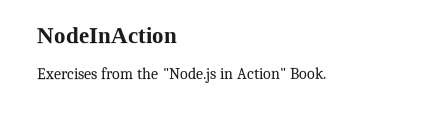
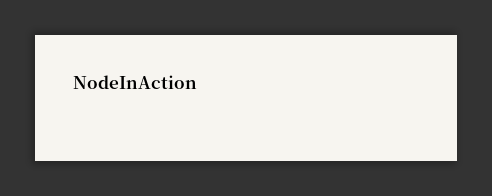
[36,66,328,84] // Exercises from the "Node.js in Action" Book. -> (197, 82) none

